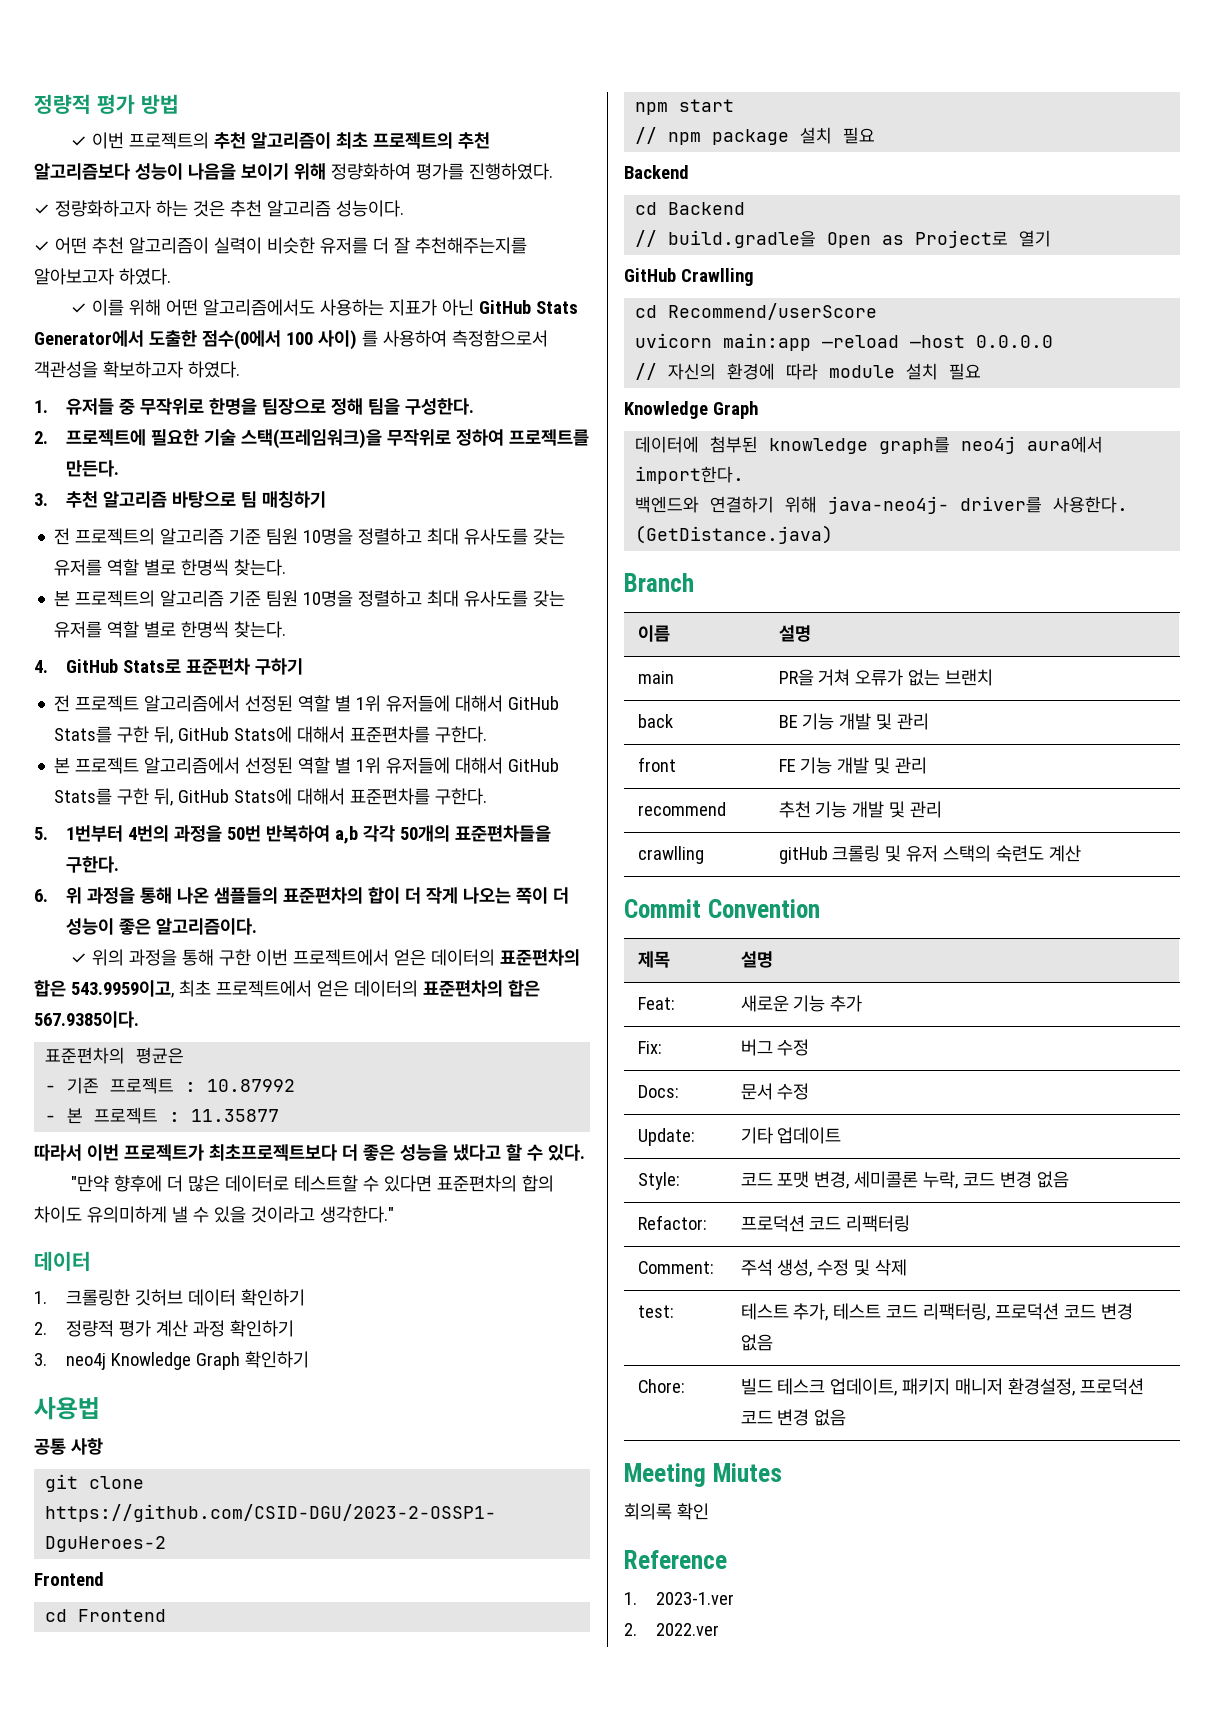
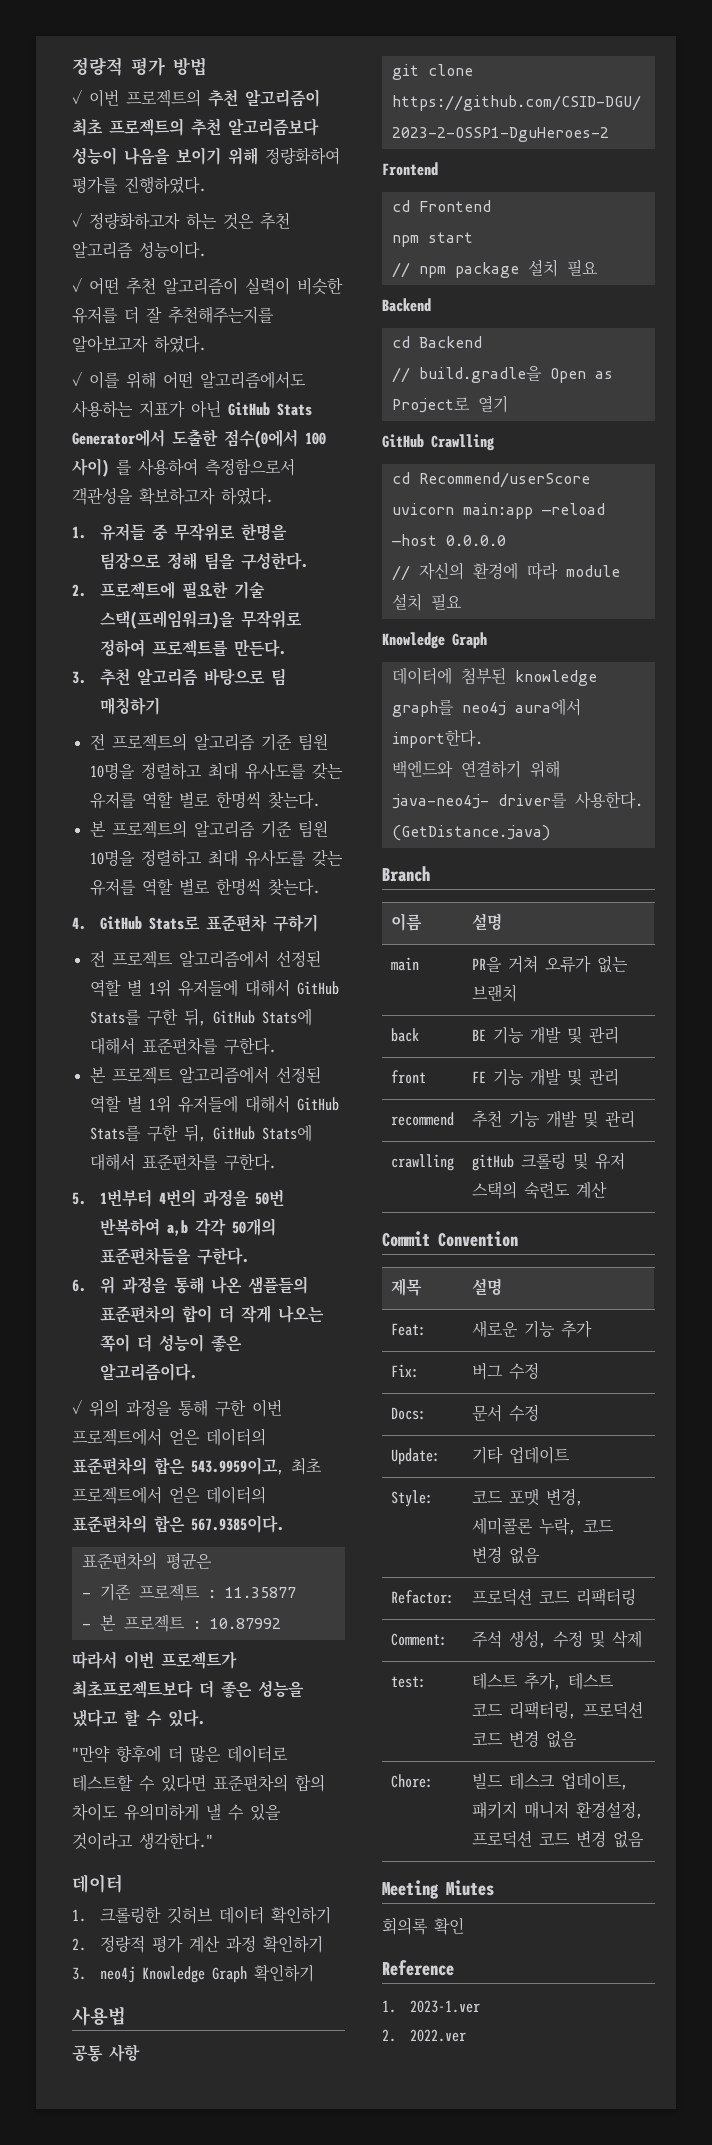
[207,1079,296,1092] 10.87992 -> [224,1587,296,1598] 11.35877
[191,1109,280,1122] 11.35877 -> [209,1618,281,1629] 10.87992

